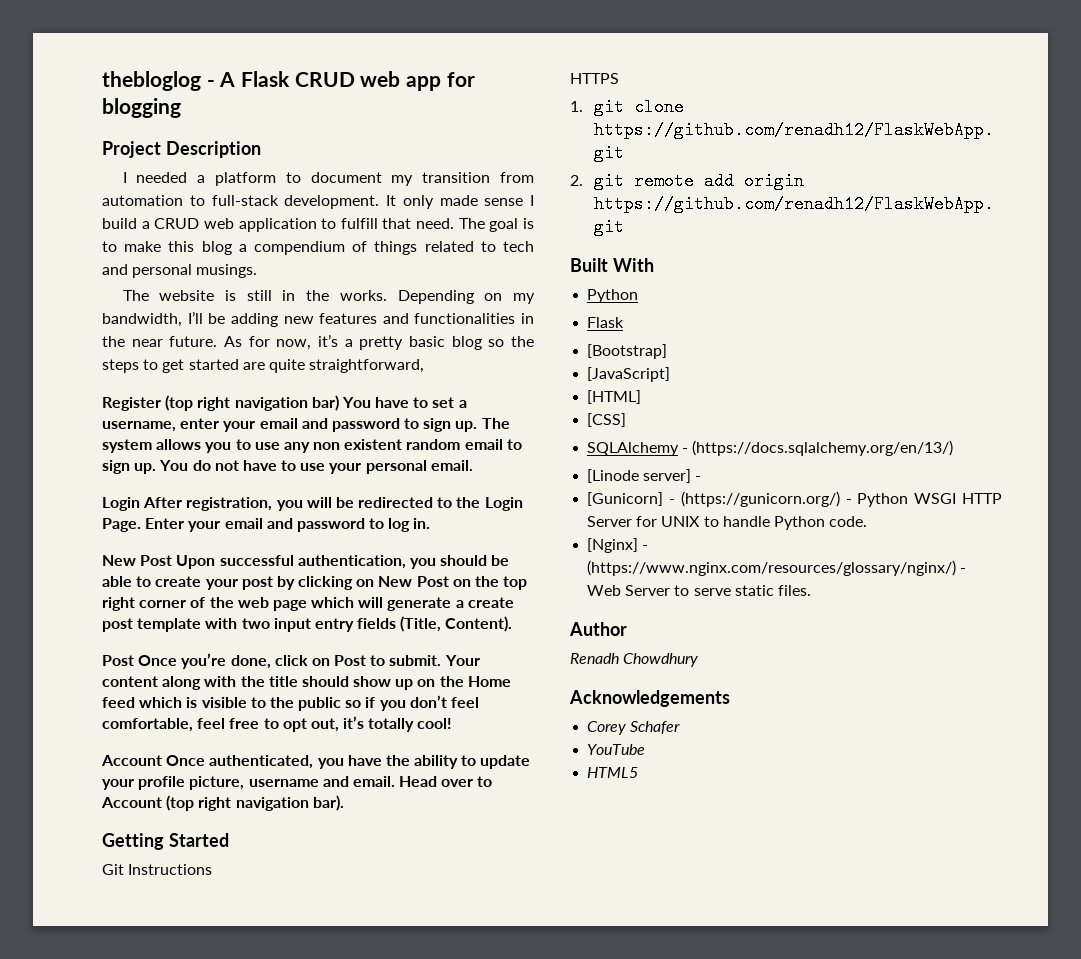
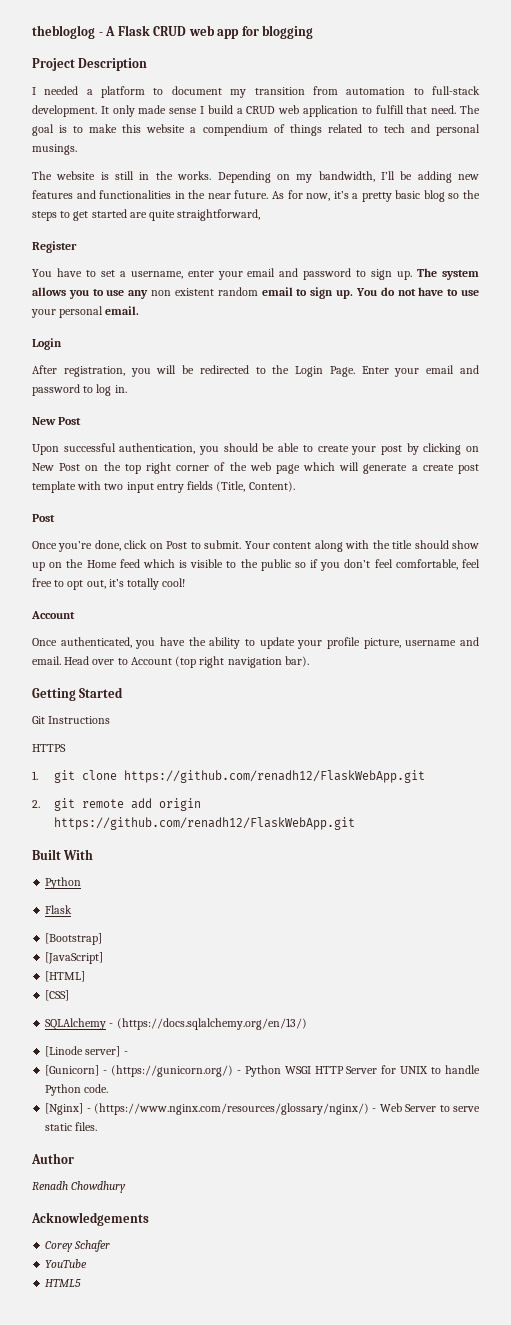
[201,241,232,255] blog -> [146,124,186,133] website
[165,395,339,411] (top right navigation bar) -> (77, 247) //
(140, 504) none -> (62, 344) //
(173, 560) none -> (82, 421) //
(134, 660) none -> (55, 518) //
(162, 760) none -> (75, 615) //

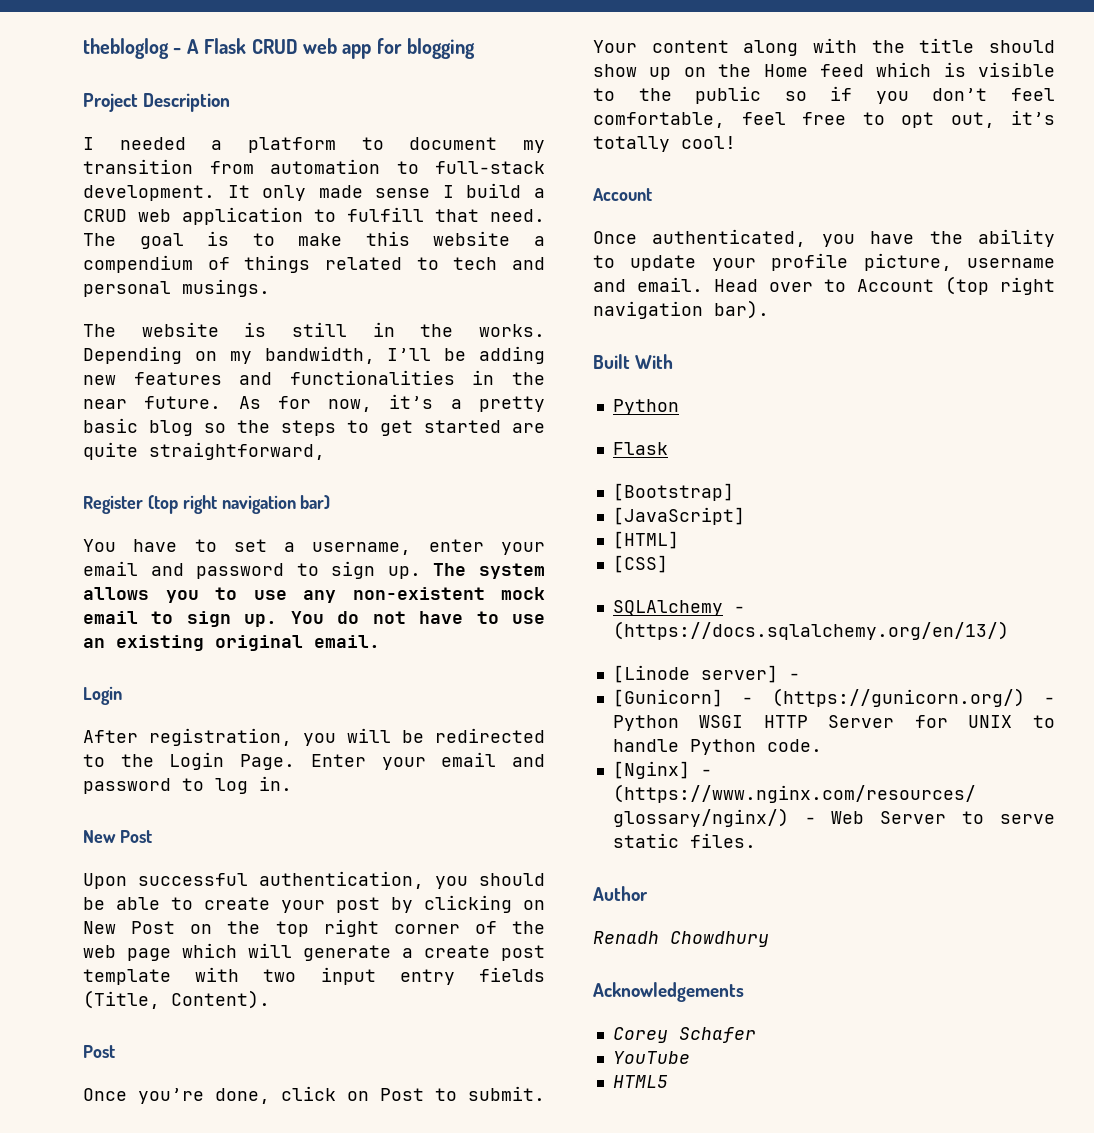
(77, 247) none -> [147,495,331,514] (top right navigation bar)
[151,287,258,296] non existent random -> [352,587,545,600] non-existent mock
[31,306,104,318] your personal -> [83,635,303,651] an existing original
[32,687,124,701] [32,716,111,724] [32,744,66,752] [32,770,426,783] [32,798,202,811] [54,817,356,830] // Getting Started // Git Instructions // HTTPS // 1. git clone https://github.com/renadh12/FlaskWebApp.git // 2. git remote add origin https://github.com/renadh12/FlaskWebApp.git -> (769, 309) none

